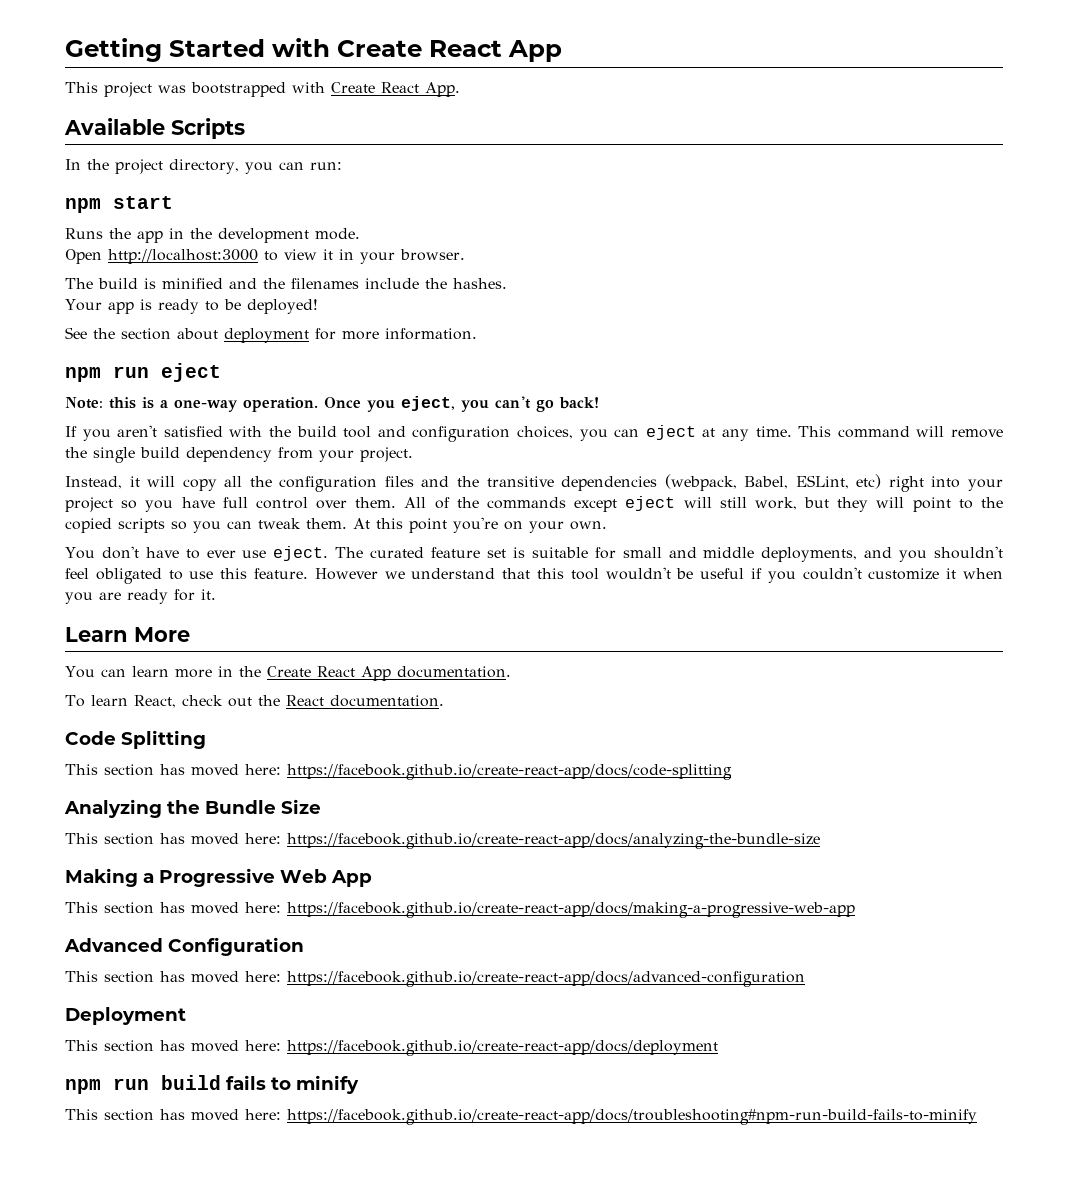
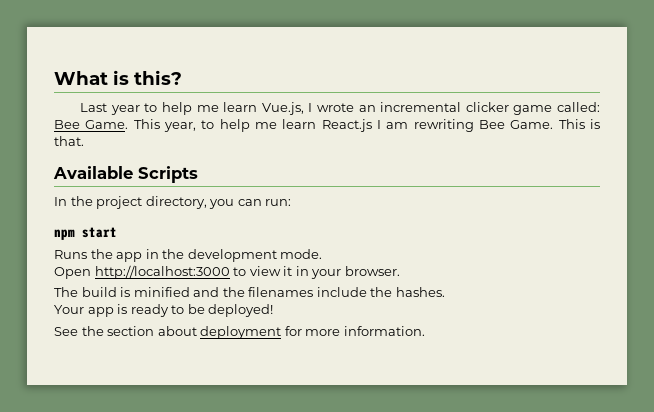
[65,38,562,62] [65,82,460,97] Getting Started with Create React App // This project was bootstrapped with Create React App. -> [54,70,182,85] [80,102,601,115] [54,119,600,132] [54,136,84,146] What is this? // Last year to help me learn Vue.js, I wrote an incremental clicker game called: Bee Game. This year, to help me learn React.js I am rewriting Bee Game. This is that.
[65,363,221,382] [65,396,599,412] [65,425,1004,442] [65,447,413,463] [65,474,1003,492] [65,496,1003,512] [65,517,607,533] [65,546,1004,562] [65,567,1003,584] [65,589,216,604] [65,627,190,642] [65,666,511,681] [65,695,444,708] [65,730,206,749] [65,764,732,780] [64,799,321,818] [65,833,820,849] [65,868,372,887] [65,902,855,918] [64,937,304,956] [65,971,805,987] [65,1007,186,1025] [65,1040,718,1056] [65,1075,359,1094] [65,1109,977,1125] // npm run eject // Note: this is a one-way operation. Once you eject, you can't go back! // If you aren't satisfied with the build tool and configuration choices, you can eject at any time. This command will remove the single build dependency from your project. // Instead, it will copy all the configuration files and the transitive dependencies (webpack, Babel, ESLint, etc) right into your project so you have full control over them. All of the commands except eject will still work, but they will point to the copied scripts so you can tweak them. At this point you're on your own. // You don't have to ever use eject. The curated feature set is suitable for small and middle deployments, and you shouldn't feel obligated to use this feature. However we understand that this tool wouldn't be useful if you couldn't customize it when you are ready for it. // Learn More // You can learn more in the Create React App documentation. // To learn React, check out the React documentation. // Code Splitting // This section has moved here: https://facebook.github.io/create-react-app/docs/code-splitting // Analyzing the Bundle Size // This section has moved here: https://facebook.github.io/create-react-app/docs/analyzing-the-bundle-size // Making a Progressive Web App // This section has moved here: https://facebook.github.io/create-react-app/docs/making-a-progressive-web-app // Advanced Configuration // This section has moved here: https://facebook.github.io/create-react-app/docs/advanced-configuration // Deployment // This section has moved here: https://facebook.github.io/create-react-app/docs/deployment // npm run build fails to minify // This section has moved here: https://facebook.github.io/create-react-app/docs/troubleshooting#npm-run-build-fails-to-minify -> (425, 331) none

